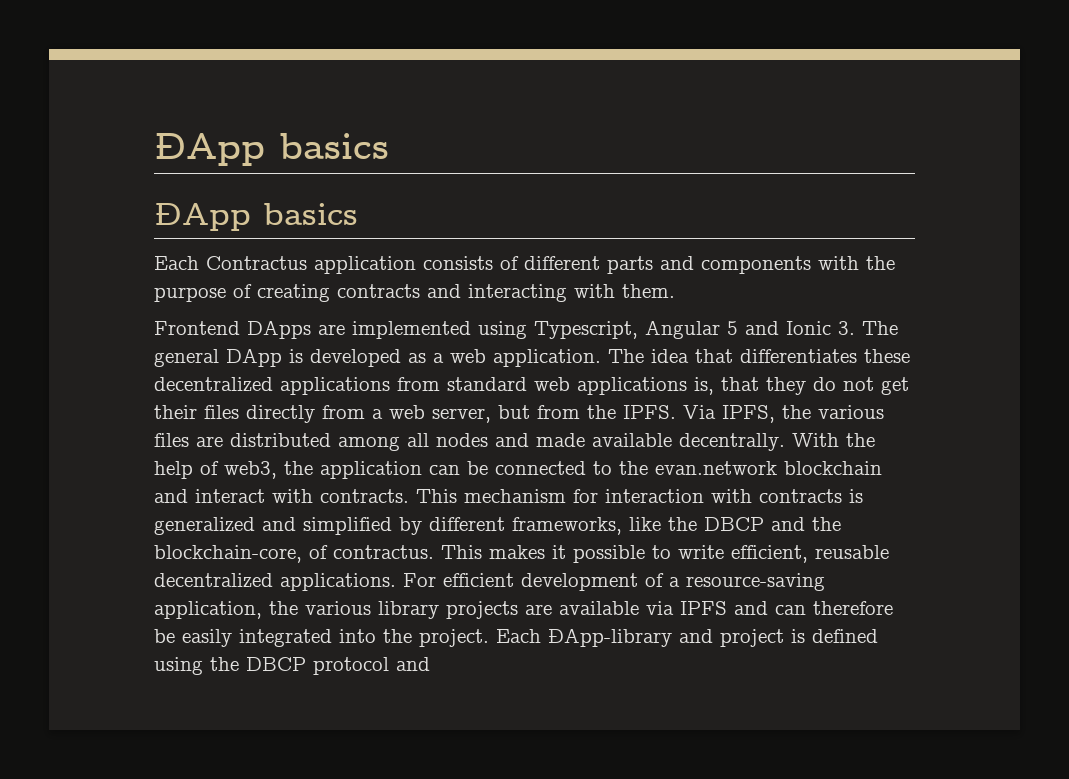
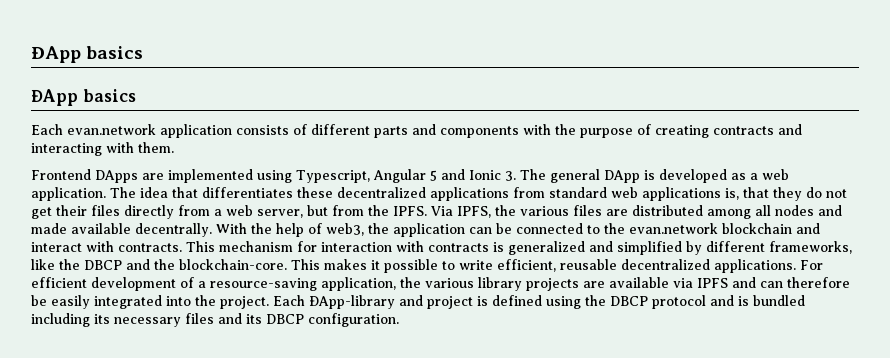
[206,256,307,270] Contractus -> [67,124,156,135] evan.network
[154,545,434,563] blockchain-core, of contractus. -> [179,259,287,270] blockchain-core.
(430, 664) none -> [738,295,805,306] [31,313,399,327] is bundled including its necessary files and its DBCP configuration.

